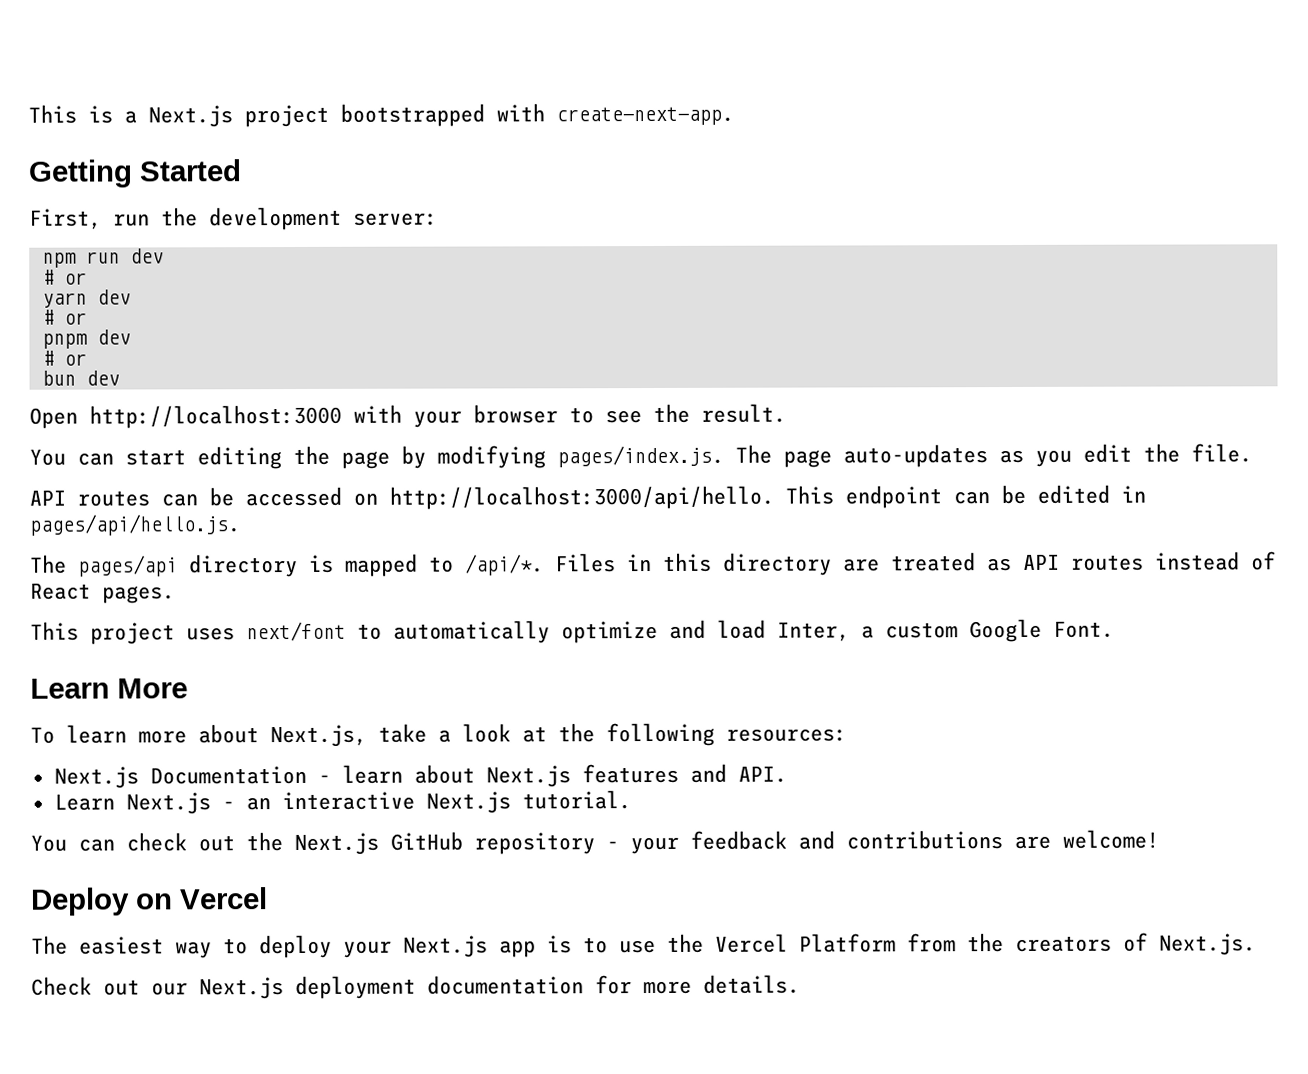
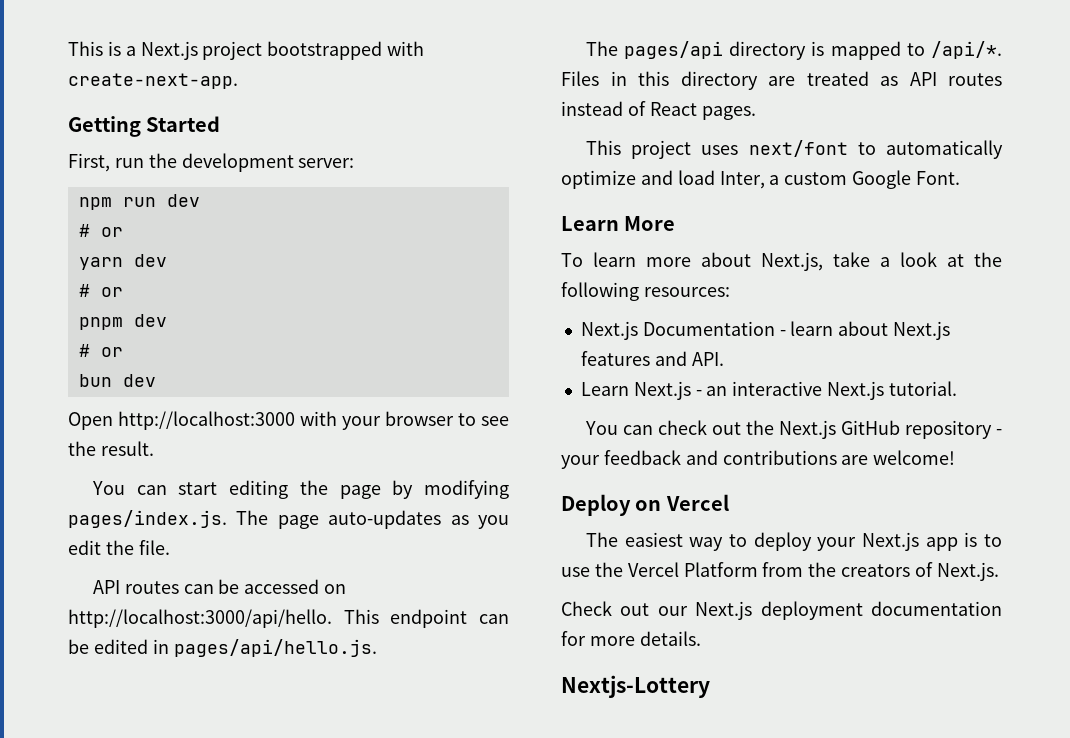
(800, 984) none -> [561,675,710,698] // Nextjs-Lottery

